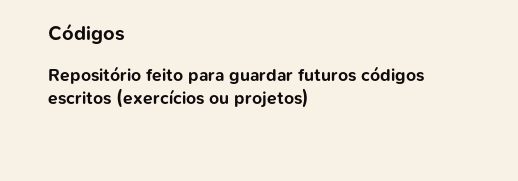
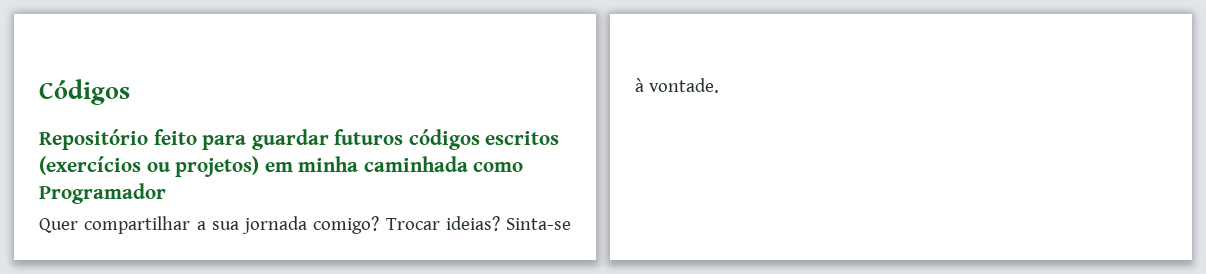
(309, 98) none -> [264,156,524,172] [39,183,166,204] [39,216,571,234] [635,78,719,93] em minha caminhada como Programador // Quer compartilhar a sua jornada comigo? Trocar ideias? Sinta-se à vontade.

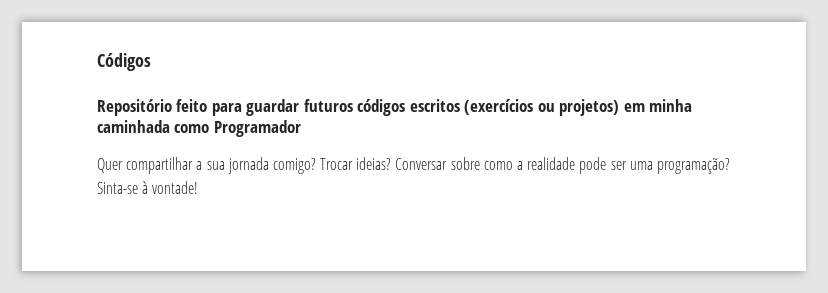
(500, 223) none -> [395,157,730,174] Conversar sobre como a realidade pode ser uma programação?
[648,78,719,93] vontade. -> [152,181,199,194] vontade!

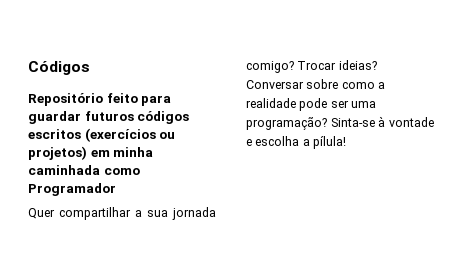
[152,181,199,194] vontade! -> [389,117,434,127] [246,136,347,149] vontade e escolha a pílula!

